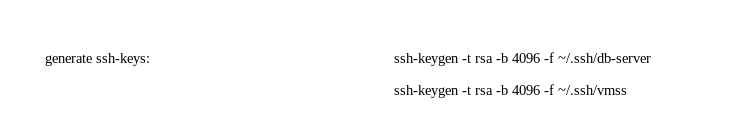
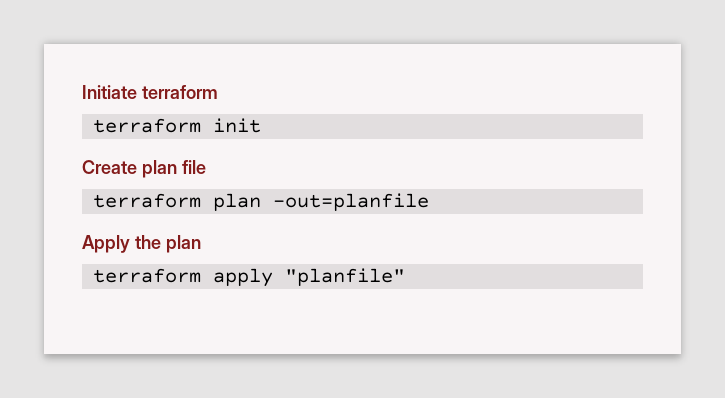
[45,53,150,66] [394,52,651,66] [394,84,627,98] generate ssh-keys: // ssh-keygen -t rsa -b 4096 -f ~/.ssh/db-server // ssh-keygen -t rsa -b 4096 -f ~/.ssh/vmss -> [82,85,218,99] [93,118,262,133] [82,160,206,178] [93,193,430,211] [82,235,201,253] [93,268,406,287] Initiate terraform // terraform init // Create plan file // terraform plan -out=planfile // Apply the plan // terraform apply "planfile"

